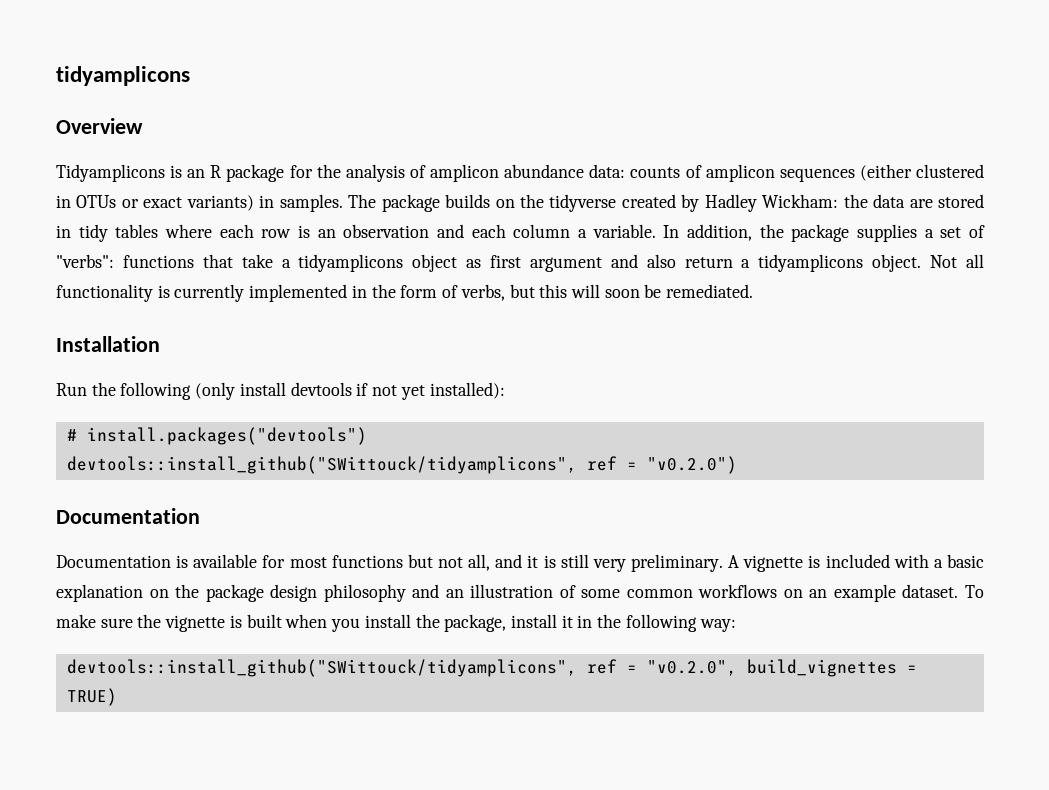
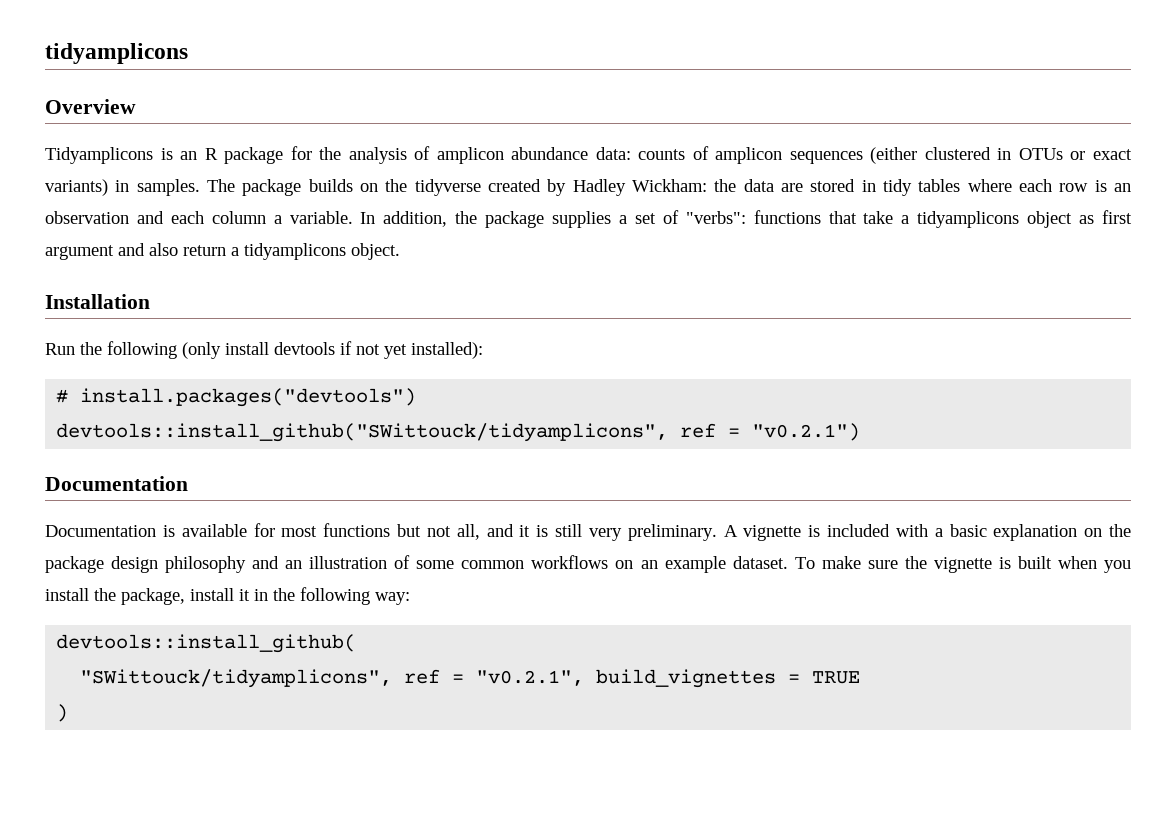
[930,254,984,268] [56,284,754,302] Not all functionality is currently implemented in the form of verbs, but this will soon be remediated. -> (400, 251) none
[646,456,737,474] "v0.2.0") -> [752,423,861,441] "v0.2.1")
[66,659,737,677] devtools::install_github("SWittouck/tidyamplicons", ref = "v0.2.0", -> [56,634,357,653] [80,669,585,688] devtools::install_github( // "SWittouck/tidyamplicons", ref = "v0.2.1",
[66,688,117,706] TRUE) -> [812,671,861,684] [56,704,69,722] TRUE // )

